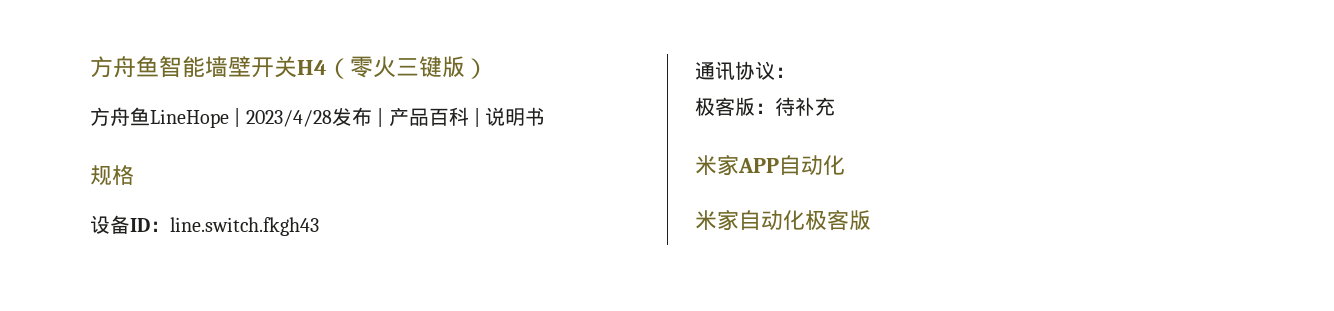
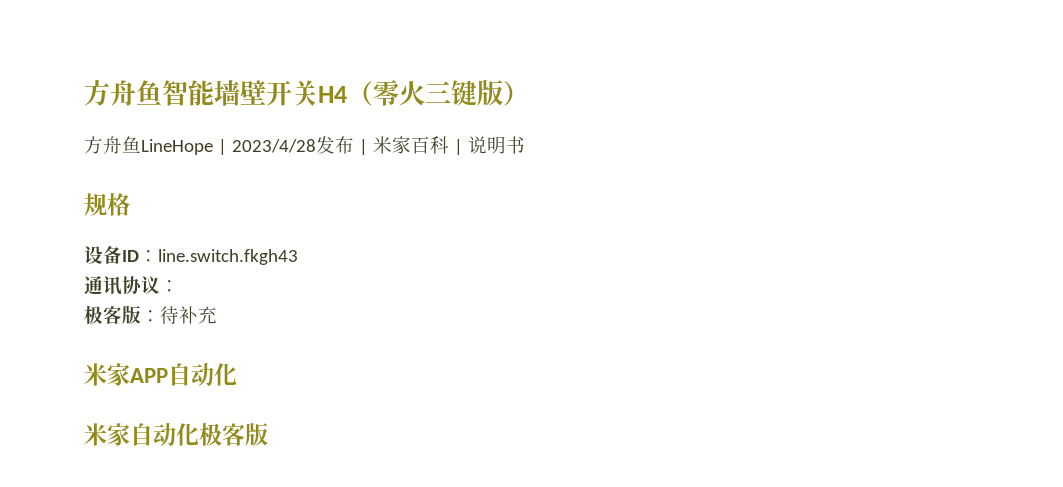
[388,107,429,126] 产品 -> [372,136,411,154] 米家

